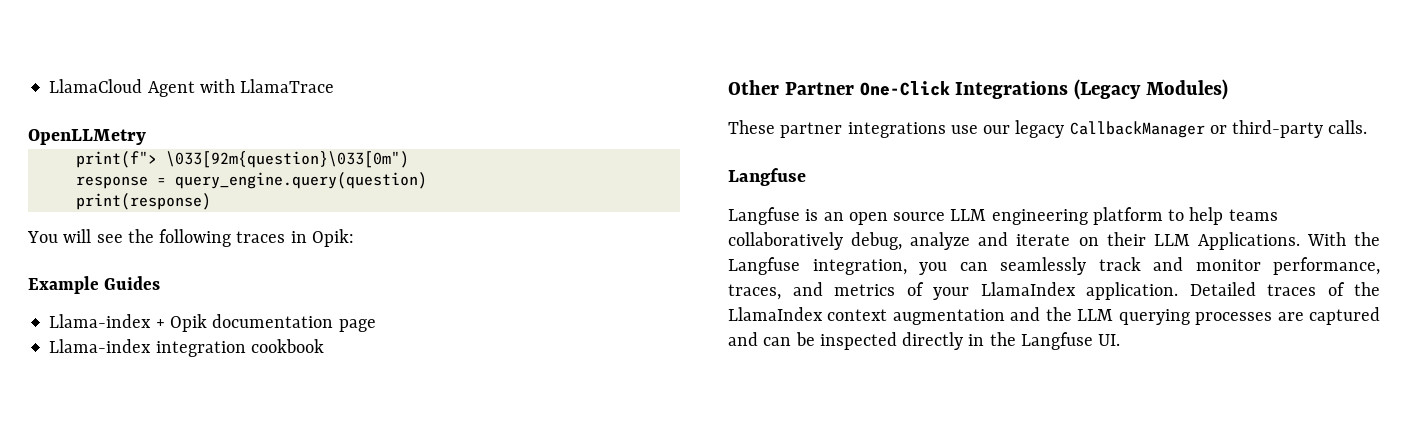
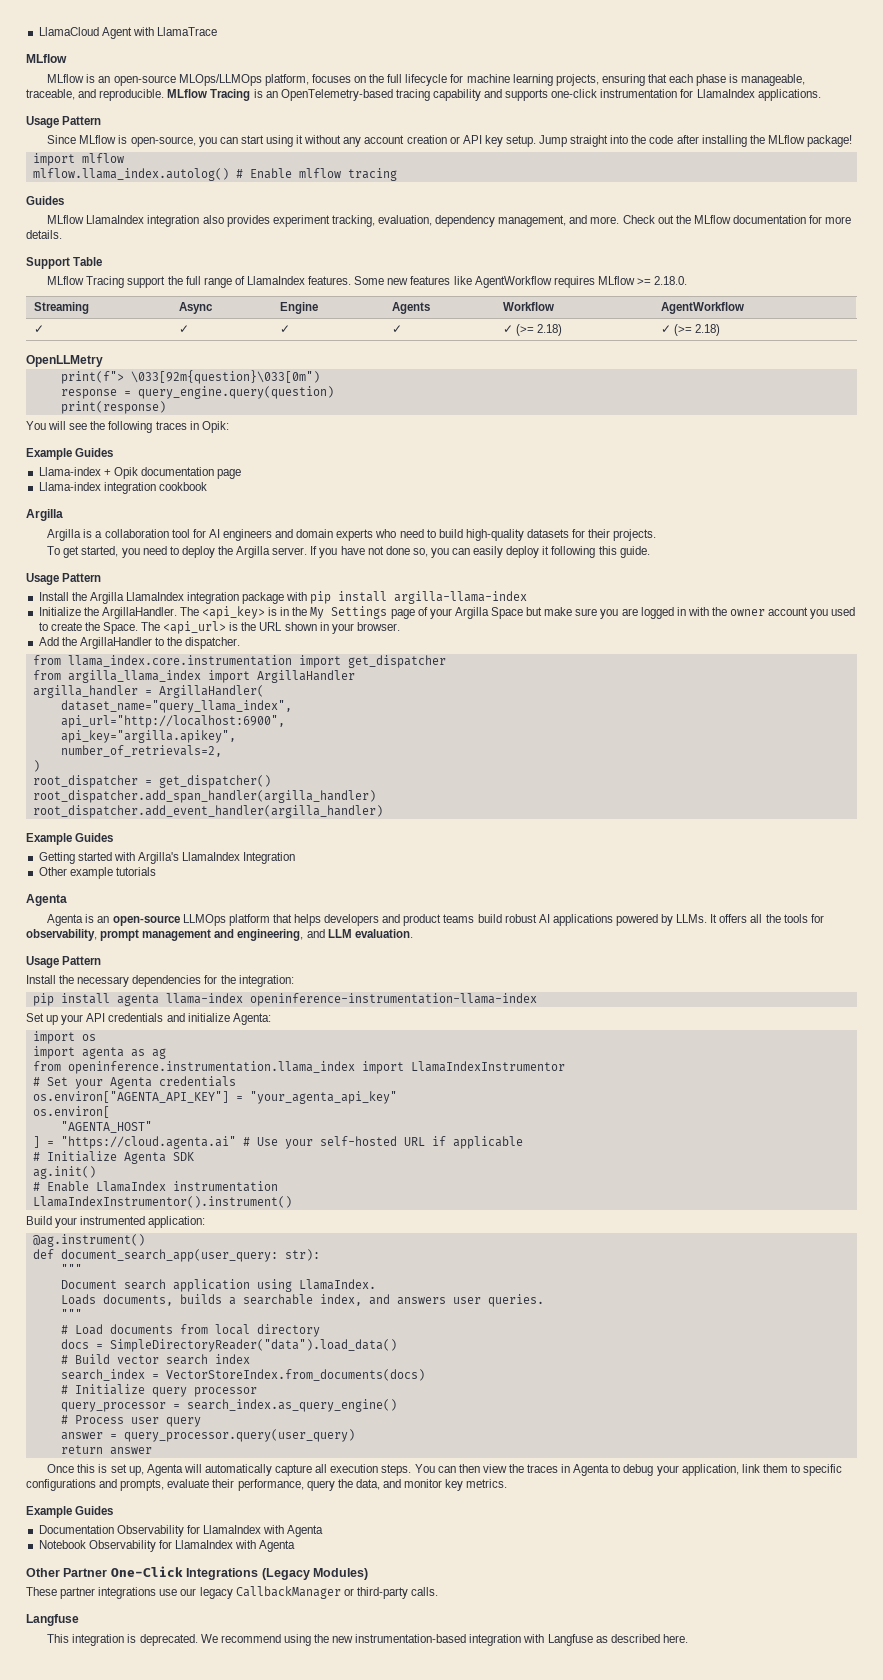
(335, 86) none -> [26,54,67,63] [47,74,806,86] [26,89,821,101] [26,116,102,128] [47,135,852,147] [32,153,124,166] [32,168,397,181] [26,196,64,205] [47,215,852,227] [26,230,62,239] [26,257,103,269] [47,276,688,288] [33,302,89,314] [178,302,213,314] [279,302,318,314] [391,302,430,314] [502,302,554,311] [660,302,744,314] [33,325,44,333] [178,325,189,333] [279,325,290,333] [391,325,402,333] [502,324,563,336] [660,324,721,336] // MLflow // MLflow is an open-source MLOps/LLMOps platform, focuses on the full lifecycle for machine learning projects, ensuring that each phase is manageable, traceable, and reproducible. MLflow Tracing is an OpenTelemetry-based tracing capability and supports one-click instrumentation for LlamaIndex applications. // Usage Pattern // Since MLflow is open-source, you can start using it without any account creation or API key setup. Jump straight into the code after installing the MLflow package! // import mlflow // mlflow.llama_index.autolog() # Enable mlflow tracing // Guides // MLflow LlamaIndex integration also provides experiment tracking, evaluation, dependency management, and more. Check out the MLflow documentation for more details. // Support Table // MLflow Tracing support the full range of LlamaIndex features. Some new features like AgentWorkflow requires MLflow >= 2.18.0. // Streaming | Async | Engine | Agents | Workflow | AgentWorkflow // ✓ | ✓ | ✓ | ✓ | ✓ (>= 2.18) | ✓ (>= 2.18)
(324, 346) none -> [26,509,63,521] [47,529,657,541] [47,546,650,558] [26,573,102,585] [38,591,528,604] [38,606,856,619] [38,621,400,634] [38,637,241,649] [32,655,446,668] [32,670,355,683] [32,685,264,698] [60,700,292,713] [60,715,285,728] [60,730,236,743] [60,745,222,757] [32,760,40,772] [32,775,271,788] [32,790,376,803] [32,805,383,818] [26,833,114,845] [38,852,296,864] [38,867,156,879] [26,894,67,906] [47,914,824,926] [26,929,413,941] [26,956,102,968] [26,975,294,987] [32,993,537,1006] [26,1013,271,1025] [32,1031,96,1044] [32,1046,166,1059] [32,1061,565,1074] [32,1076,236,1089] [32,1091,397,1104] [32,1106,110,1118] [60,1121,152,1133] [32,1136,523,1149] [32,1151,194,1164] [32,1166,96,1179] [32,1181,278,1192] [32,1196,292,1208] [26,1216,206,1228] [32,1234,145,1247] [32,1249,320,1262] [60,1264,82,1274] [60,1279,376,1292] [60,1294,544,1307] [60,1309,82,1319] [60,1324,320,1337] [60,1339,397,1352] [60,1354,250,1365] [60,1369,425,1381] [60,1384,257,1397] [60,1399,397,1412] [60,1415,201,1427] [60,1429,355,1442] [60,1445,152,1455] [47,1464,843,1476] [26,1479,508,1491] [26,1506,114,1518] [38,1525,324,1537] [38,1540,296,1552] // Argilla // Argilla is a collaboration tool for AI engineers and domain experts who need to build high-quality datasets for their projects. // To get started, you need to deploy the Argilla server. If you have not done so, you can easily deploy it following this guide. // Usage Pattern // Install the Argilla LlamaIndex integration package with pip install argilla-llama-index // Initialize the ArgillaHandler. The <api_key> is in the My Settings page of your Argilla Space but make sure you are logged in with the owner account you used to create the Space. The <api_url> is the URL shown in your browser. // Add the ArgillaHandler to the dispatcher. // from llama_index.core.instrumentation import get_dispatcher // from argilla_llama_index import ArgillaHandler // argilla_handler = ArgillaHandler( // dataset_name="query_llama_index", // api_url="http://localhost:6900", // api_key="argilla.apikey", // number_of_retrievals=2, // ) // root_dispatcher = get_dispatcher() // root_dispatcher.add_span_handler(argilla_handler) // root_dispatcher.add_event_handler(argilla_handler) // Example Guides // Getting started with Argilla's LlamaIndex Integration // Other example tutorials // Agenta // Agenta is an open-source LLMOps platform that helps developers and product teams build robust AI applications powered by LLMs. It offers all the tools for observability, prompt management and engineering, and LLM evaluation. // Usage Pattern // Install the necessary dependencies for the integration: // pip install agenta llama-index openinference-instrumentation-llama-index // Set up your API credentials and initialize Agenta: // import os // import agenta as ag // from openinference.instrumentation.llama_index import LlamaIndexInstrumentor // # Set your Agenta credentials // os.environ["AGENTA_API_KEY"] = "your_agenta_api_key" // os.environ[ // "AGENTA_HOST" // ] = "https://cloud.agenta.ai" # Use your self-hosted URL if applicable // # Initialize Agenta SDK // ag.init() // # Enable LlamaIndex instrumentation // LlamaIndexInstrumentor().instrument() // Build your instrumented application: // @ag.instrument() // def document_search_app(user_query: str): // """ // Document search application using LlamaIndex. // Loads documents, builds a searchable index, and answers user queries. // """ // # Load documents from local directory // docs = SimpleDirectoryReader("data").load_data() // # Build vector search index // search_index = VectorStoreIndex.from_documents(docs) // # Initialize query processor // query_processor = search_index.as_query_engine() // # Process user query // answer = query_processor.query(user_query) // return answer // Once this is set up, Agenta will automatically capture all execution steps. You can then view the traces in Agenta to debug your application, link them to specific configurations and prompts, evaluate their performance, query the data, and monitor key metrics. // Example Guides // Documentation Observability for LlamaIndex with Agenta // Notebook Observability for LlamaIndex with Agenta
[728,207,1278,225] [728,232,1381,250] [728,257,1380,275] [728,282,1380,300] [728,307,1380,325] [728,332,1121,350] Langfuse is an open source LLM engineering platform to help teams collaboratively debug, analyze and iterate on their LLM Applications. With the Langfuse integration, you can seamlessly track and monitor performance, traces, and metrics of your LlamaIndex application. Detailed traces of the LlamaIndex context augmentation and the LLM querying processes are captured and can be inspected directly in the Langfuse UI. -> [47,1634,688,1646] This integration is deprecated. We recommend using the new instrumentation-based integration with Langfuse as described here.

